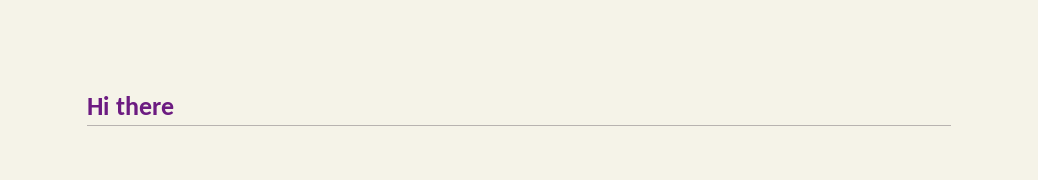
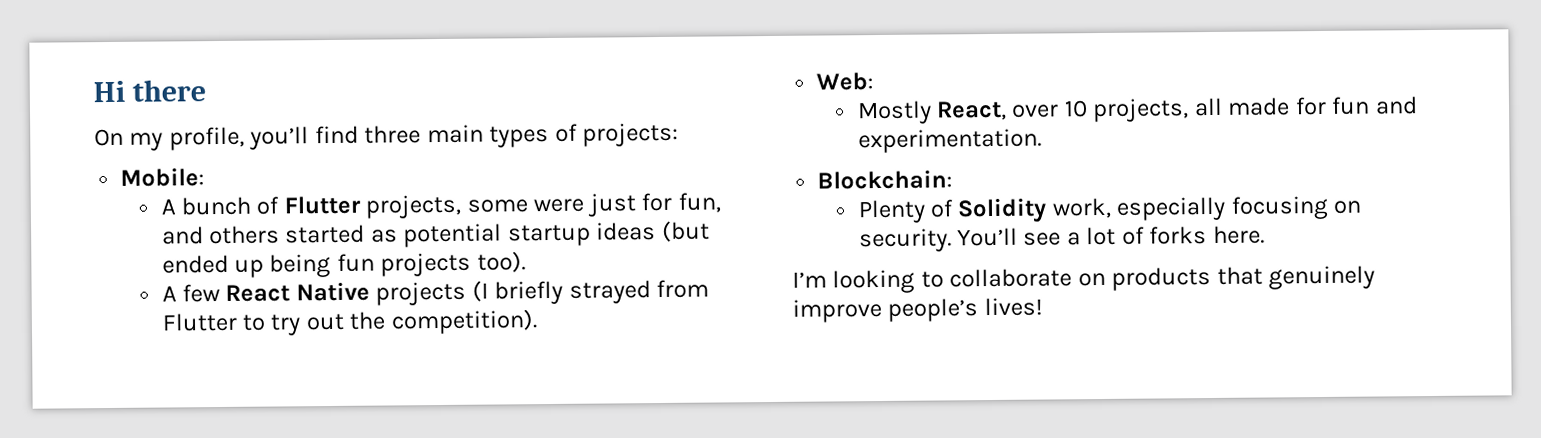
(174, 105) none -> [94,122,680,151] [120,167,206,187] [160,192,721,219] [161,220,710,248] [161,251,526,278] [161,279,710,306] [161,309,538,336] [816,72,875,91] [856,96,1418,125] [857,128,1042,154] [817,169,954,190] [857,195,1362,224] [858,225,1265,253] [792,265,1376,294] [792,297,1043,323] // On my profile, you’ll find three main types of projects: // Mobile: // A bunch of Flutter projects, some were just for fun, and others started as potential startup ideas (but ended up being fun projects too). // A few React Native projects (I briefly strayed from Flutter to try out the competition). // Web: // Mostly React, over 10 projects, all made for fun and experimentation. // Blockchain: // Plenty of Solidity work, especially focusing on security. You’ll see a lot of forks here. // I’m looking to collaborate on products that genuinely improve people’s lives!

